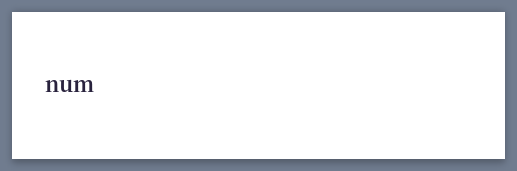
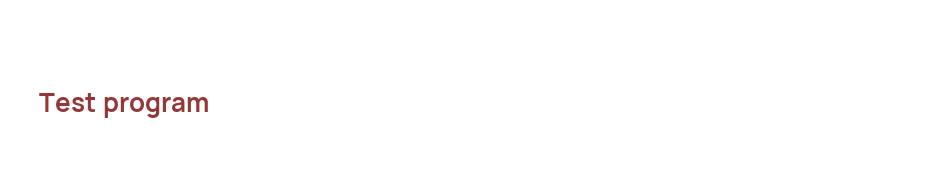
[45,79,94,92] num -> [39,93,210,118] Test program

